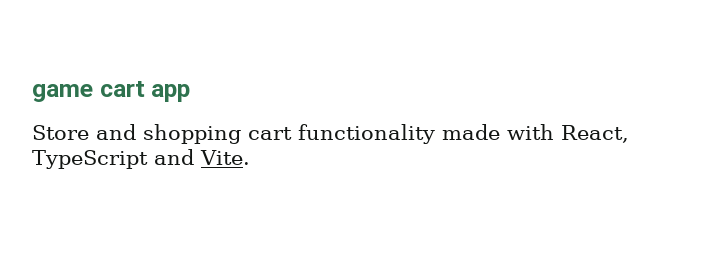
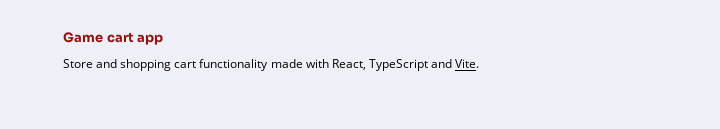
[32,84,93,102] game -> [63,32,103,43] Game

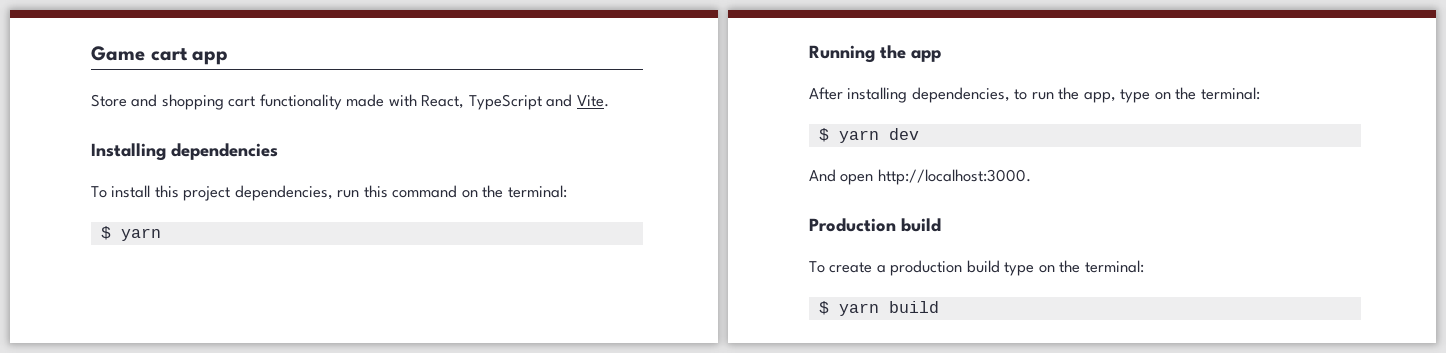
(480, 63) none -> [91,143,278,161] [91,185,567,201] [100,226,161,241] [809,45,941,63] [809,87,1260,103] [818,128,919,143] [809,169,1031,185] [809,218,941,232] [809,260,1144,276] [818,301,939,316] // Installing dependencies // To install this project dependencies, run this command on the terminal: // $ yarn // Running the app // After installing dependencies, to run the app, type on the terminal: // $ yarn dev // And open http://localhost:3000. // Production build // To create a production build type on the terminal: // $ yarn build

